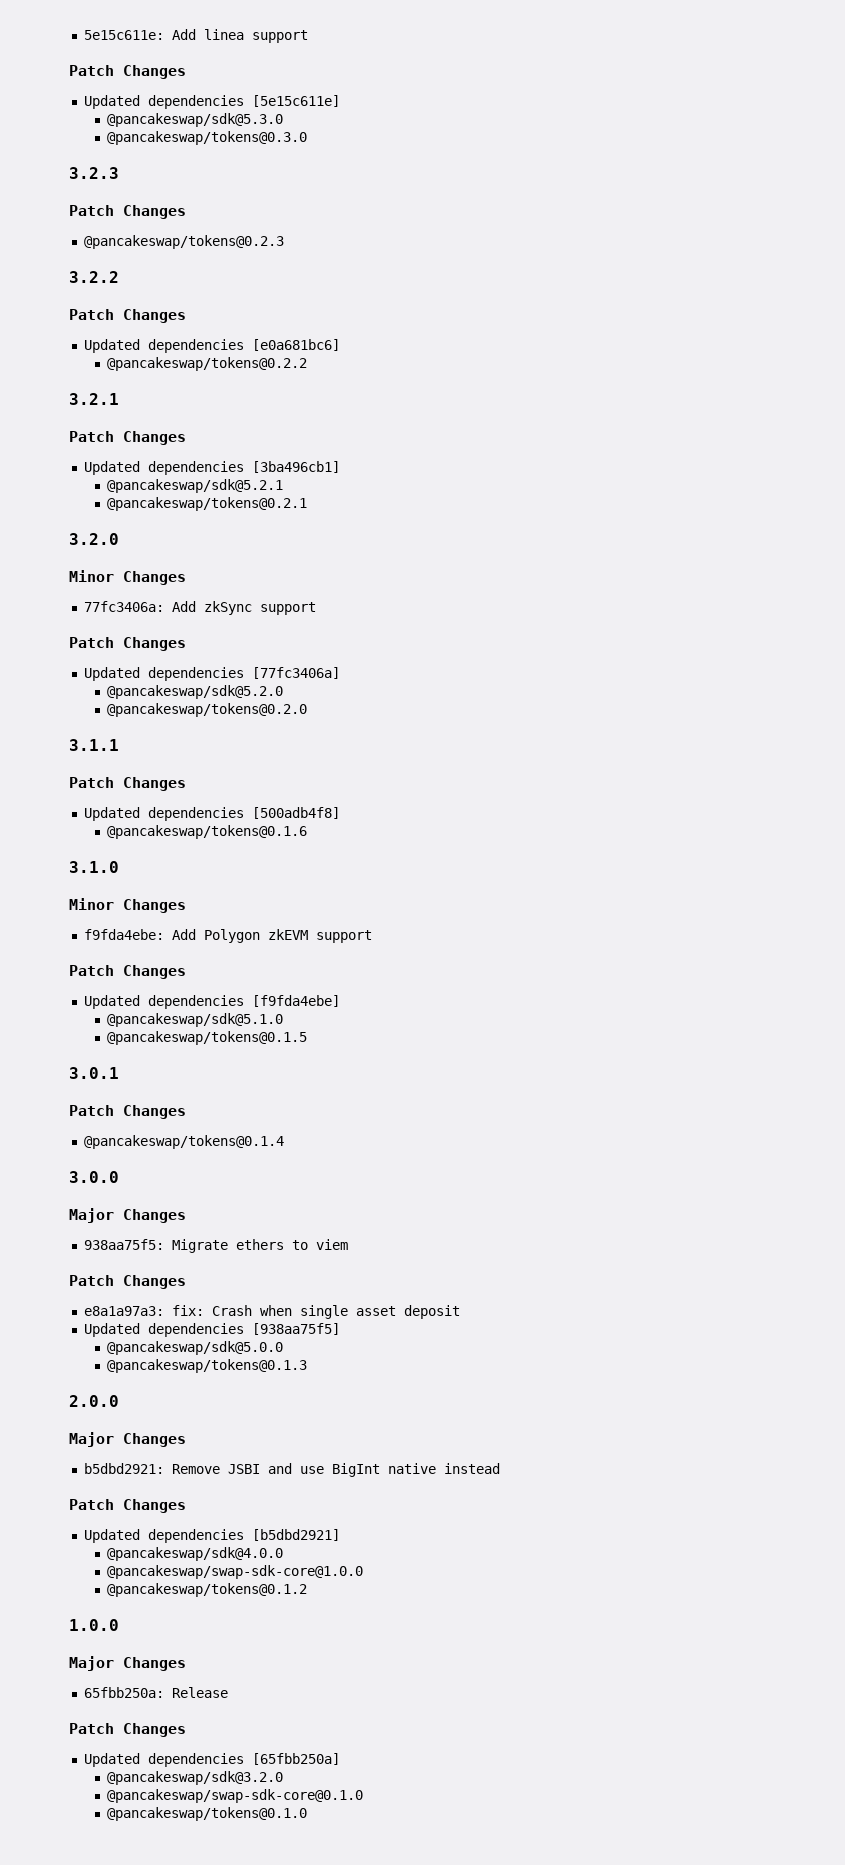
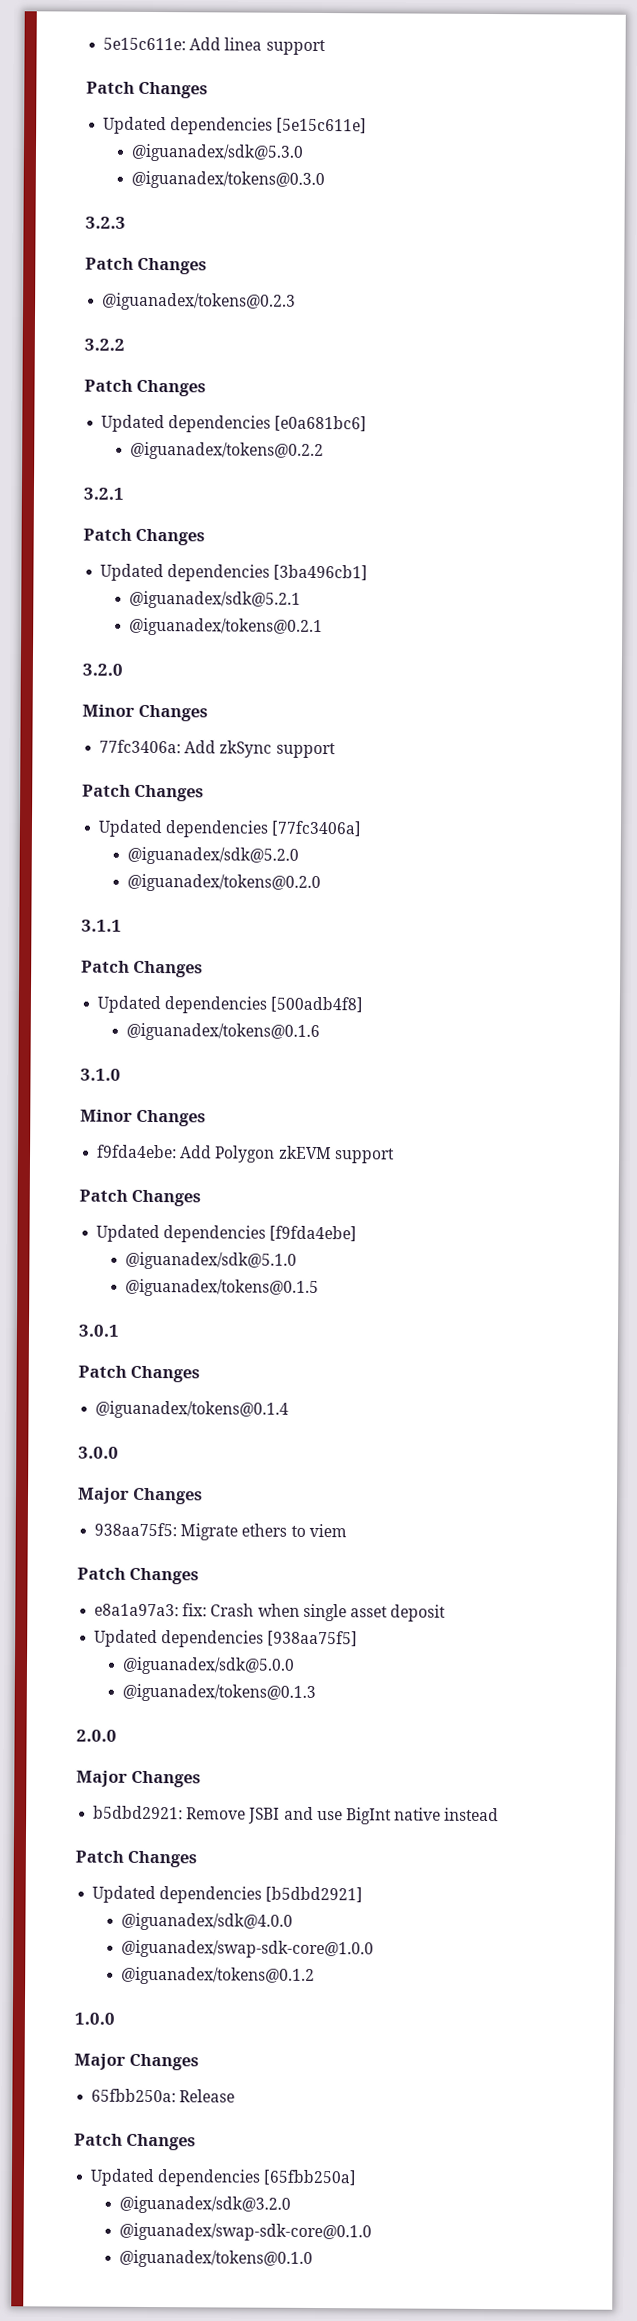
[106,113,283,127] [106,131,307,145] @pancakeswap/sdk@5.3.0 // @pancakeswap/tokens@0.3.0 -> [130,143,304,162] [130,170,325,190] @iguanadex/sdk@5.3.0 // @iguanadex/tokens@0.3.0
[83,235,284,249] @pancakeswap/tokens@0.2.3 -> [102,292,297,311] @iguanadex/tokens@0.2.3
[106,357,307,371] @pancakeswap/tokens@0.2.2 -> [129,441,324,461] @iguanadex/tokens@0.2.2
[106,479,283,493] [106,497,307,511] @pancakeswap/sdk@5.2.1 // @pancakeswap/tokens@0.2.1 -> [128,590,301,609] [128,617,323,637] @iguanadex/sdk@5.2.1 // @iguanadex/tokens@0.2.1
[106,685,283,699] [106,703,307,717] @pancakeswap/sdk@5.2.0 // @pancakeswap/tokens@0.2.0 -> [126,846,299,865] [126,873,321,893] @iguanadex/sdk@5.2.0 // @iguanadex/tokens@0.2.0
[106,825,307,839] @pancakeswap/tokens@0.1.6 -> [125,1022,320,1042] @iguanadex/tokens@0.1.6
[106,1013,283,1027] [106,1031,307,1045] @pancakeswap/sdk@5.1.0 // @pancakeswap/tokens@0.1.5 -> [124,1251,297,1270] [124,1278,319,1298] @iguanadex/sdk@5.1.0 // @iguanadex/tokens@0.1.5
[83,1135,284,1149] @pancakeswap/tokens@0.1.4 -> [95,1400,290,1419] @iguanadex/tokens@0.1.4
[106,1341,283,1355] [106,1359,307,1373] @pancakeswap/sdk@5.0.0 // @pancakeswap/tokens@0.1.3 -> [121,1656,295,1675] [121,1683,316,1702] @iguanadex/sdk@5.0.0 // @iguanadex/tokens@0.1.3
[106,1547,283,1561] [106,1565,363,1579] [106,1583,307,1597] @pancakeswap/sdk@4.0.0 // @pancakeswap/swap-sdk-core@1.0.0 // @pancakeswap/tokens@0.1.2 -> [120,1912,293,1931] [120,1939,374,1959] [120,1966,315,1985] @iguanadex/sdk@4.0.0 // @iguanadex/swap-sdk-core@1.0.0 // @iguanadex/tokens@0.1.2
[106,1771,283,1785] [106,1789,363,1803] [106,1807,307,1821] @pancakeswap/sdk@3.2.0 // @pancakeswap/swap-sdk-core@0.1.0 // @pancakeswap/tokens@0.1.0 -> [118,2195,291,2214] [118,2222,372,2242] [118,2249,313,2268] @iguanadex/sdk@3.2.0 // @iguanadex/swap-sdk-core@0.1.0 // @iguanadex/tokens@0.1.0

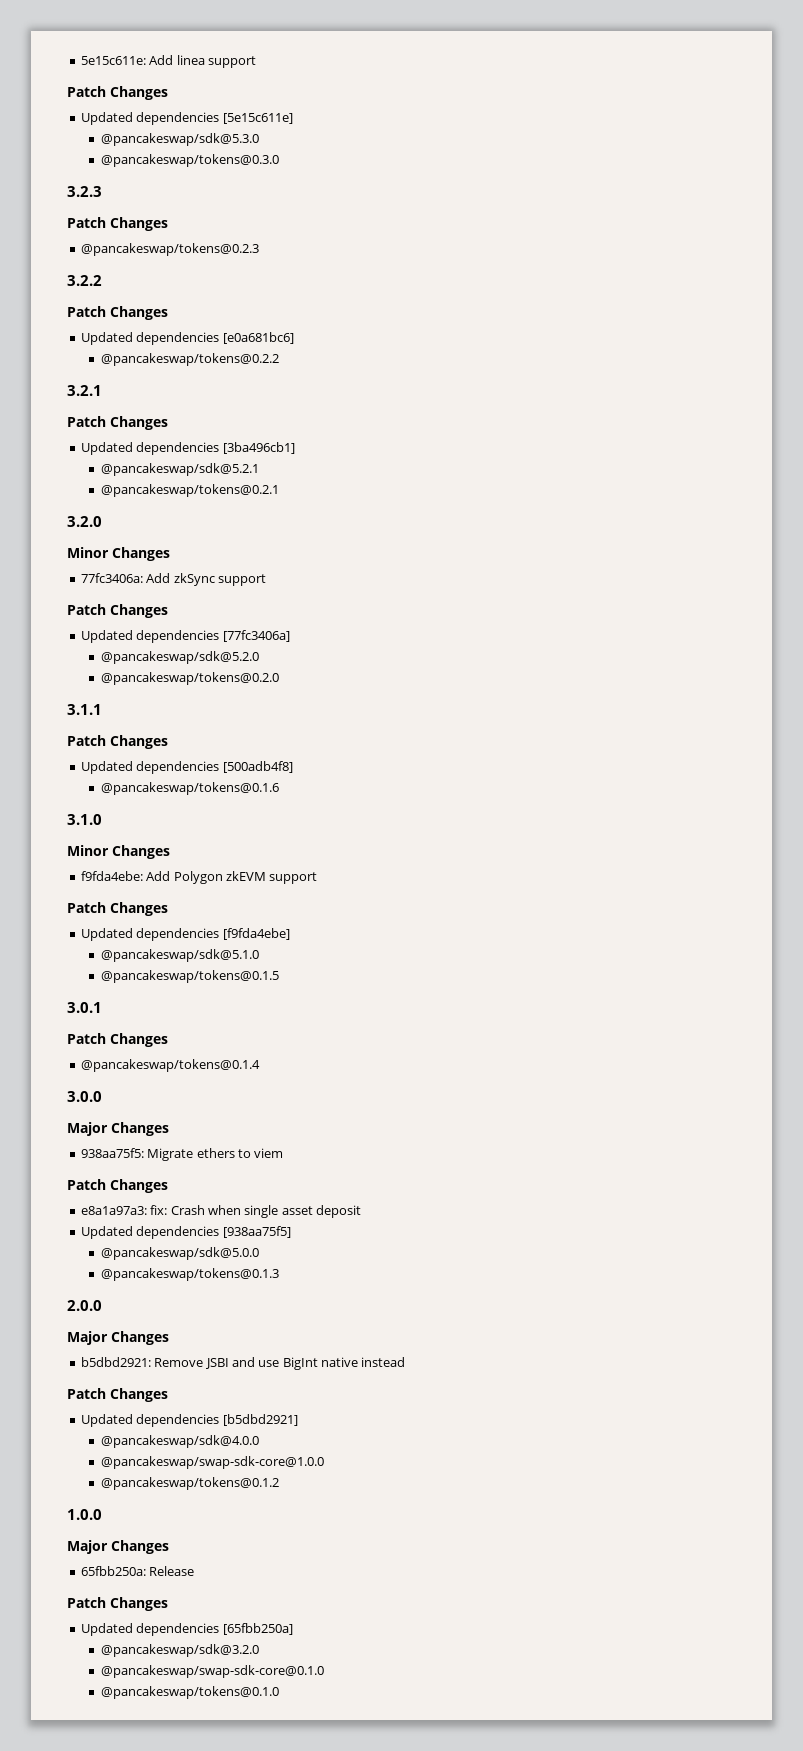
[130,143,304,162] [130,170,325,190] @iguanadex/sdk@5.3.0 // @iguanadex/tokens@0.3.0 -> [100,133,259,146] [100,154,279,167] @pancakeswap/sdk@5.3.0 // @pancakeswap/tokens@0.3.0
[102,292,297,311] @iguanadex/tokens@0.2.3 -> [80,243,259,256] @pancakeswap/tokens@0.2.3
[129,441,324,461] @iguanadex/tokens@0.2.2 -> [100,353,279,366] @pancakeswap/tokens@0.2.2
[128,590,301,609] [128,617,323,637] @iguanadex/sdk@5.2.1 // @iguanadex/tokens@0.2.1 -> [100,463,259,476] [100,484,279,497] @pancakeswap/sdk@5.2.1 // @pancakeswap/tokens@0.2.1
[126,846,299,865] [126,873,321,893] @iguanadex/sdk@5.2.0 // @iguanadex/tokens@0.2.0 -> [100,651,259,664] [100,672,279,685] @pancakeswap/sdk@5.2.0 // @pancakeswap/tokens@0.2.0
[125,1022,320,1042] @iguanadex/tokens@0.1.6 -> [100,782,279,795] @pancakeswap/tokens@0.1.6
[124,1251,297,1270] [124,1278,319,1298] @iguanadex/sdk@5.1.0 // @iguanadex/tokens@0.1.5 -> [100,949,259,962] [100,970,279,983] @pancakeswap/sdk@5.1.0 // @pancakeswap/tokens@0.1.5
[95,1400,290,1419] @iguanadex/tokens@0.1.4 -> [80,1059,260,1072] @pancakeswap/tokens@0.1.4
[121,1656,295,1675] [121,1683,316,1702] @iguanadex/sdk@5.0.0 // @iguanadex/tokens@0.1.3 -> [100,1247,259,1260] [100,1268,279,1281] @pancakeswap/sdk@5.0.0 // @pancakeswap/tokens@0.1.3
[120,1912,293,1931] [120,1939,374,1959] [120,1966,315,1985] @iguanadex/sdk@4.0.0 // @iguanadex/swap-sdk-core@1.0.0 // @iguanadex/tokens@0.1.2 -> [100,1435,259,1448] [100,1456,324,1469] [100,1477,279,1490] @pancakeswap/sdk@4.0.0 // @pancakeswap/swap-sdk-core@1.0.0 // @pancakeswap/tokens@0.1.2
[118,2195,291,2214] [118,2222,372,2242] [118,2249,313,2268] @iguanadex/sdk@3.2.0 // @iguanadex/swap-sdk-core@0.1.0 // @iguanadex/tokens@0.1.0 -> [100,1644,259,1657] [100,1665,324,1678] [100,1686,279,1699] @pancakeswap/sdk@3.2.0 // @pancakeswap/swap-sdk-core@0.1.0 // @pancakeswap/tokens@0.1.0

